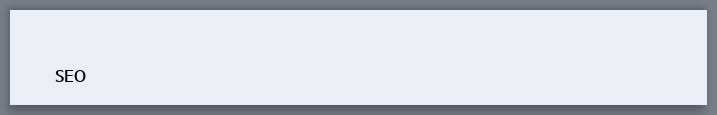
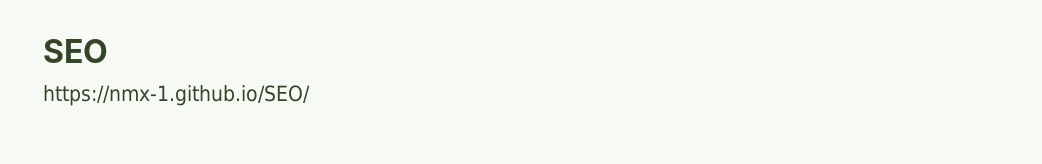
(86, 76) none -> [43,85,310,106] // https://nmx-1.github.io/SEO/

